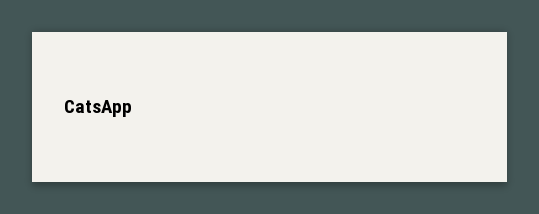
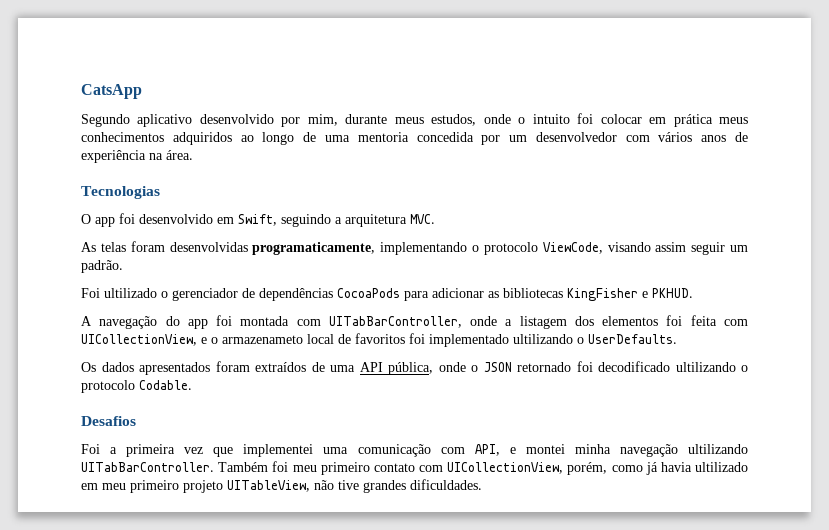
(132, 108) none -> [81,113,748,127] [81,132,749,145] [81,150,193,163] [81,186,160,199] [81,213,435,227] [81,241,749,255] [81,260,123,273] [81,288,693,301] [81,315,748,329] [81,333,677,347] [81,361,748,375] [81,380,192,393] [81,416,136,426] [81,444,748,457] [81,461,748,475] [81,479,482,493] // Segundo aplicativo desenvolvido por mim, durante meus estudos, onde o intuito foi colocar em prática meus conhecimentos adquiridos ao longo de uma mentoria concedida por um desenvolvedor com vários anos de experiência na área. // Tecnologias // O app foi desenvolvido em Swift, seguindo a arquitetura MVC. // As telas foram desenvolvidas programaticamente, implementando o protocolo ViewCode, visando assim seguir um padrão. // Foi ultilizado o gerenciador de dependências CocoaPods para adicionar as bibliotecas KingFisher e PKHUD. // A navegação do app foi montada com UITabBarController, onde a listagem dos elementos foi feita com UICollectionView, e o armazenameto local de favoritos foi implementado ultilizando o UserDefaults. // Os dados apresentados foram extraídos de uma API pública, onde o JSON retornado foi decodificado ultilizando o protocolo Codable. // Desafios // Foi a primeira vez que implementei uma comunicação com API, e montei minha navegação ultilizando UITabBarController. Também foi meu primeiro contato com UICollectionView, porém, como já havia ultilizado em meu primeiro projeto UITableView, não tive grandes dificuldades.

